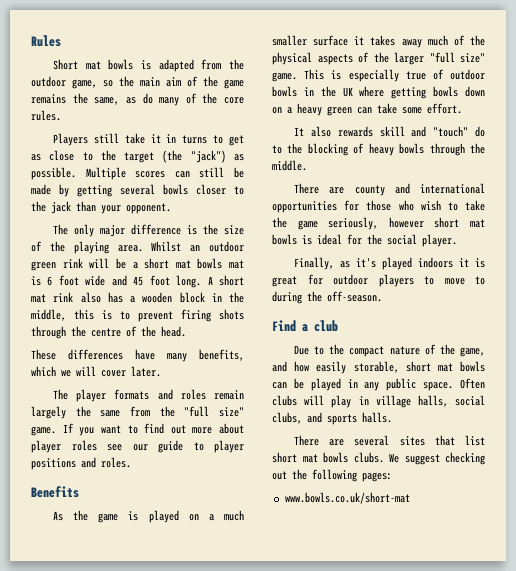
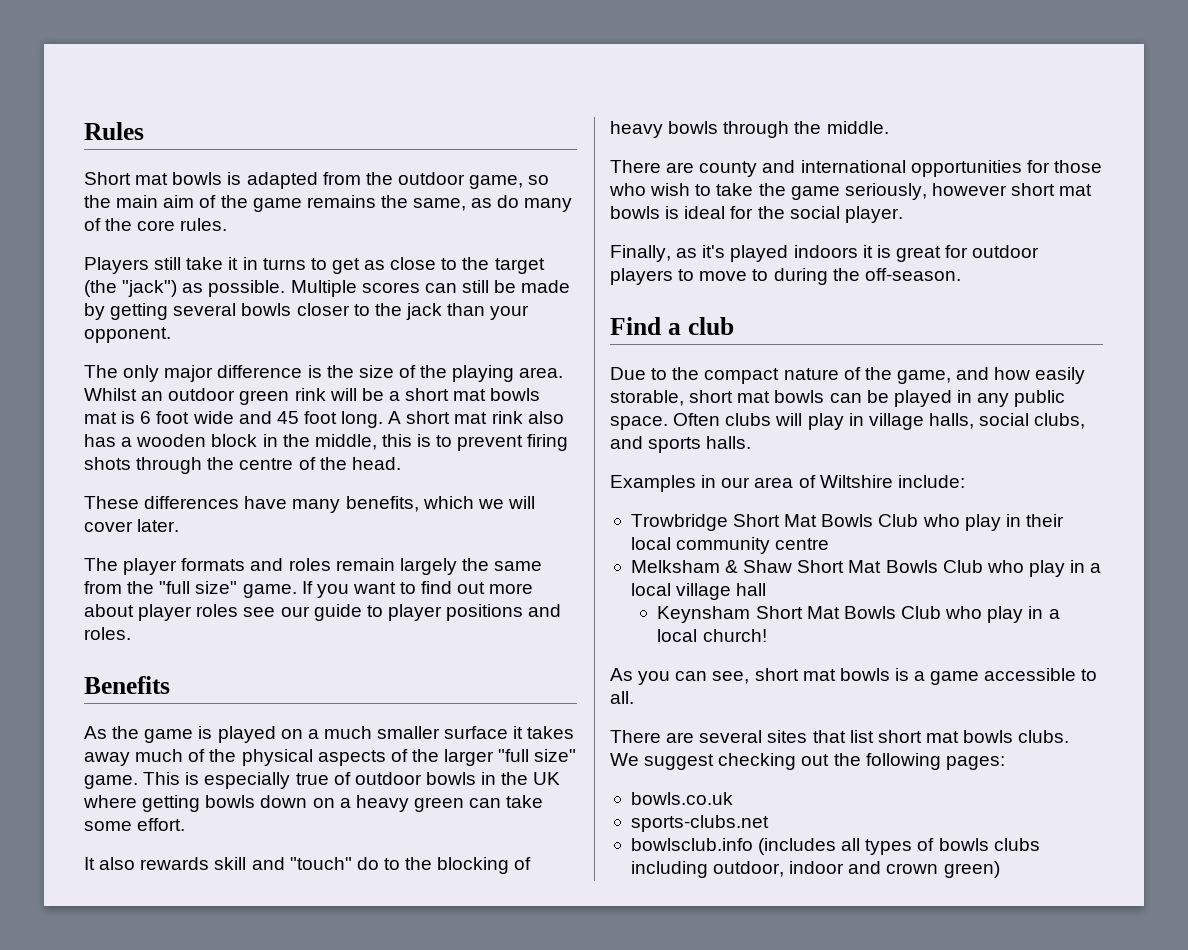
(392, 417) none -> [610,475,965,492] [630,514,1064,531] [630,537,830,554] [630,560,1102,577] [630,583,767,600] [657,606,1060,623] [657,629,767,642] [610,668,1098,685] [610,691,634,704] // Examples in our area of Wiltshire include: // Trowbridge Short Mat Bowls Club who play in their local community centre // Melksham & Shaw Short Mat Bowls Club who play in a local village hall // Keynsham Short Mat Bowls Club who play in a local church! // As you can see, short mat bowls is a game accessible to all.
[284,492,410,504] www.bowls.co.uk/short-mat -> [630,792,733,805] [630,815,769,832] [630,838,1040,855] [630,861,1000,878] bowls.co.uk // sports-clubs.net // bowlsclub.info (includes all types of bowls clubs including outdoor, indoor and crown green)

